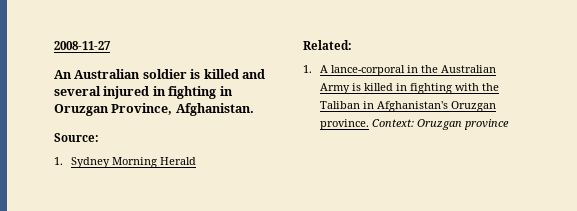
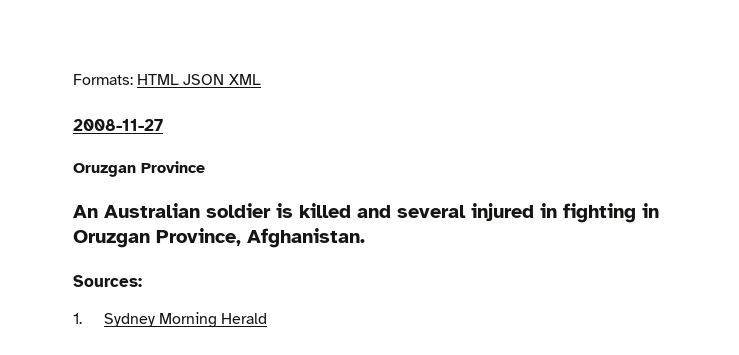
(54, 45) none -> [73,74,261,85] Formats: HTML JSON XML //
(111, 45) none -> [73,161,205,177] // Oruzgan Province
[54,133,99,142] Source: -> [73,275,142,287] Sources:
[303,40,352,50] [303,65,496,76] [319,83,499,94] [319,101,496,112] [319,119,509,130] // Related: // 1. A lance-corporal in the Australian Army is killed in fighting with the Taliban in Afghanistan's Oruzgan province. Context: Oruzgan province -> (267, 318) none

